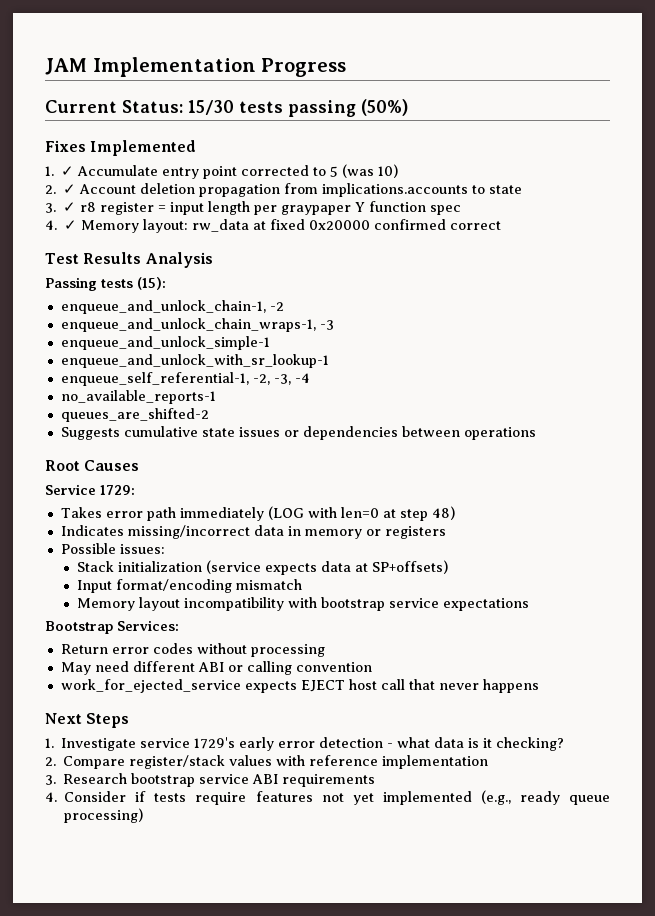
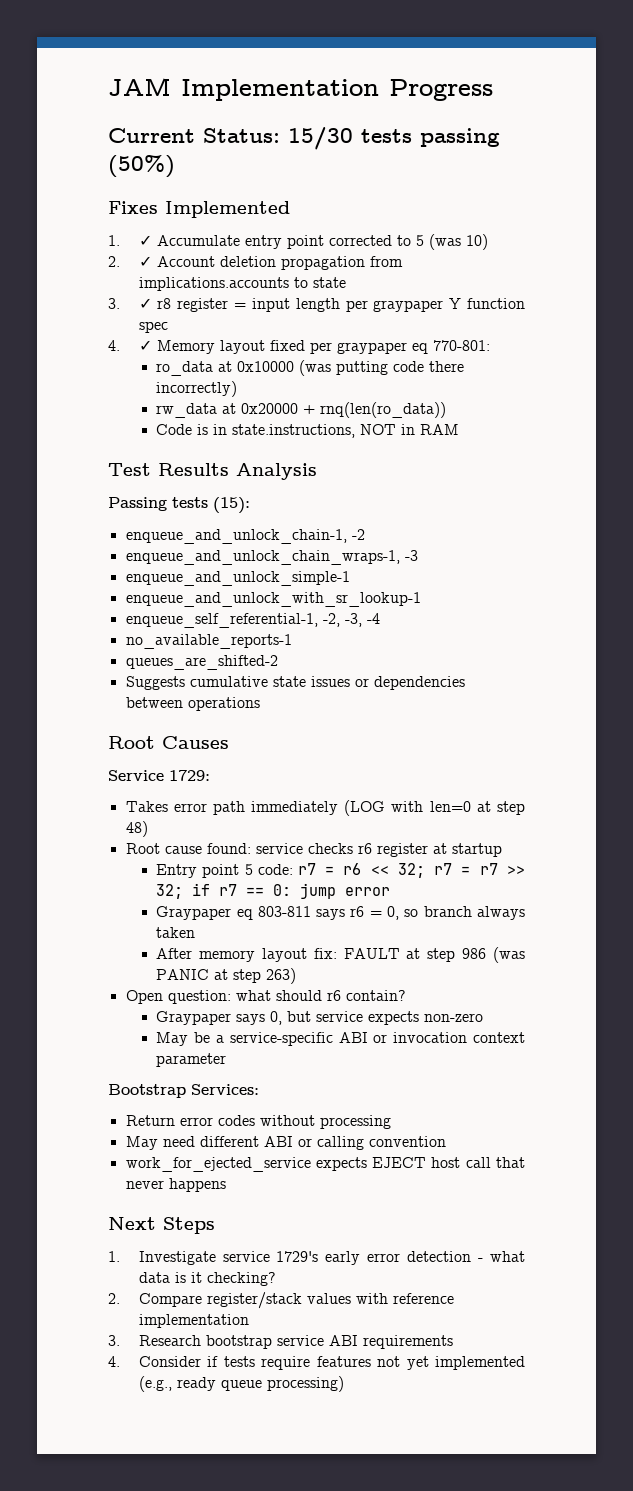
[143,219,502,233] layout: rw_data at fixed 0x20000 confirmed correct -> [219,340,490,354] [156,360,465,376] [156,381,238,397] [156,402,447,418] [156,424,460,438] layout fixed per graypaper eq 770-801: // ro_data at 0x10000 (was putting code there incorrectly) // rw_data at 0x20000 + rnq(len(ro_data)) // Code is in state.instructions, NOT in RAM
[60,525,446,539] [60,543,165,554] [77,560,449,575] [77,579,303,593] [77,597,530,611] Indicates missing/incorrect data in memory or registers // Possible issues: // Stack initialization (service expects data at SP+offsets) // Input format/encoding mismatch // Memory layout incompatibility with bootstrap service expectations -> [125,843,502,857] [156,863,525,878] [156,883,391,899] [156,906,525,920] [156,927,196,938] [156,947,525,963] [156,968,297,984] [125,990,406,1004] [156,1011,484,1025] [156,1032,525,1046] [156,1053,227,1067] Root cause found: service checks r6 register at startup // Entry point 5 code: r7 = r6 << 32; r7 = r7 >> 32; if r7 == 0: jump error // Graypaper eq 803-811 says r6 = 0, so branch always taken // After memory layout fix: FAULT at step 986 (was PANIC at step 263) // Open question: what should r6 contain? // Graypaper says 0, but service expects non-zero // May be a service-specific ABI or invocation context parameter

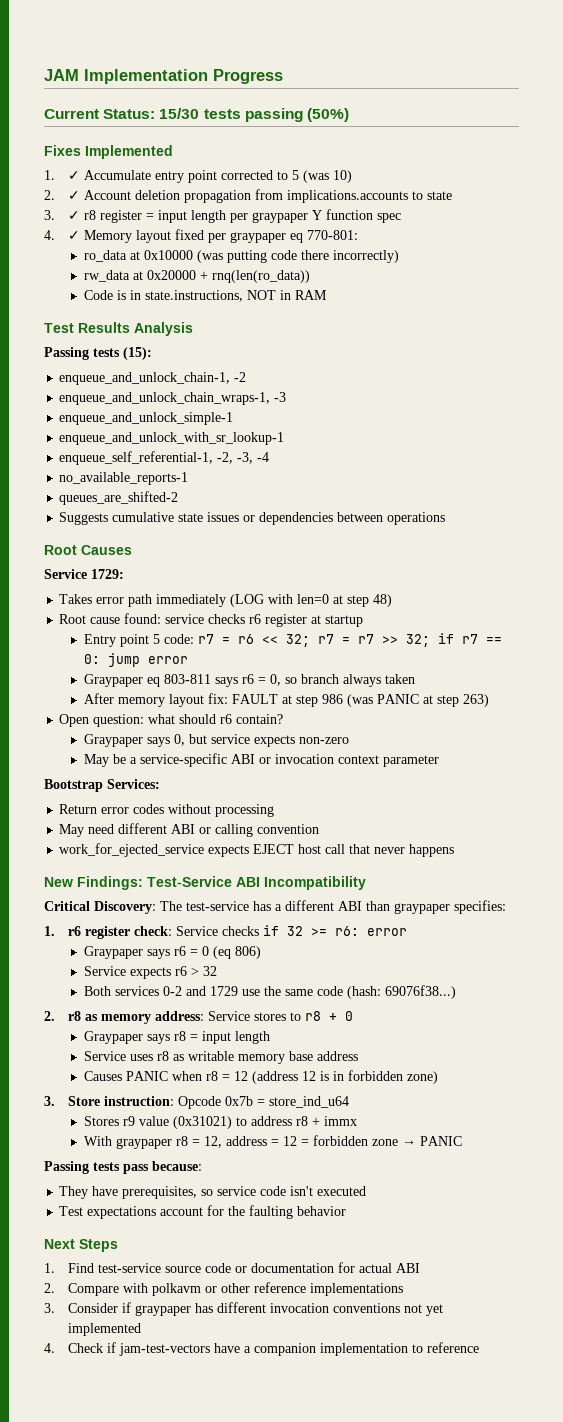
[108,1217,215,1234] [108,1251,526,1265] [138,1272,276,1286] [108,1292,454,1309] [138,1314,249,1328] [108,1335,453,1349] [108,1356,525,1370] [138,1376,344,1392] Next Steps // 1. Investigate service 1729's early error detection - what data is it checking? // 2. Compare register/stack values with reference implementation // 3. Research bootstrap service ABI requirements // 4. Consider if tests require features not yet implemented (e.g., ready queue processing) -> [44,876,366,890] [44,900,506,914] [44,925,408,939] [83,946,261,959] [83,966,217,979] [83,985,456,999] [44,1011,354,1024] [83,1031,270,1044] [83,1051,358,1064] [83,1070,438,1084] [44,1096,350,1109] [83,1116,357,1129] [83,1135,462,1149] [44,1161,202,1174] [59,1186,367,1199] [59,1205,347,1219] [44,1239,118,1252] [44,1262,421,1273] [44,1282,404,1296] [44,1302,444,1316] [68,1323,142,1336] [44,1342,480,1356] New Findings: Test-Service ABI Incompatibility // Critical Discovery: The test-service has a different ABI than graypaper specifies: // 1. r6 register check: Service checks if 32 >= r6: error // Graypaper says r6 = 0 (eq 806) // Service expects r6 > 32 // Both services 0-2 and 1729 use the same code (hash: 69076f38...) // 2. r8 as memory address: Service stores to r8 + 0 // Graypaper says r8 = input length // Service uses r8 as writable memory base address // Causes PANIC when r8 = 12 (address 12 is in forbidden zone) // 3. Store instruction: Opcode 0x7b = store_ind_u64 // Stores r9 value (0x31021) to address r8 + immx // With graypaper r8 = 12, address = 12 = forbidden zone → PANIC // Passing tests pass because: // They have prerequisites, so service code isn't executed // Test expectations account for the faulting behavior // Next Steps // 1. Find test-service source code or documentation for actual ABI // 2. Compare with polkavm or other reference implementations // 3. Consider if graypaper has different invocation conventions not yet implemented // 4. Check if jam-test-vectors have a companion implementation to reference

